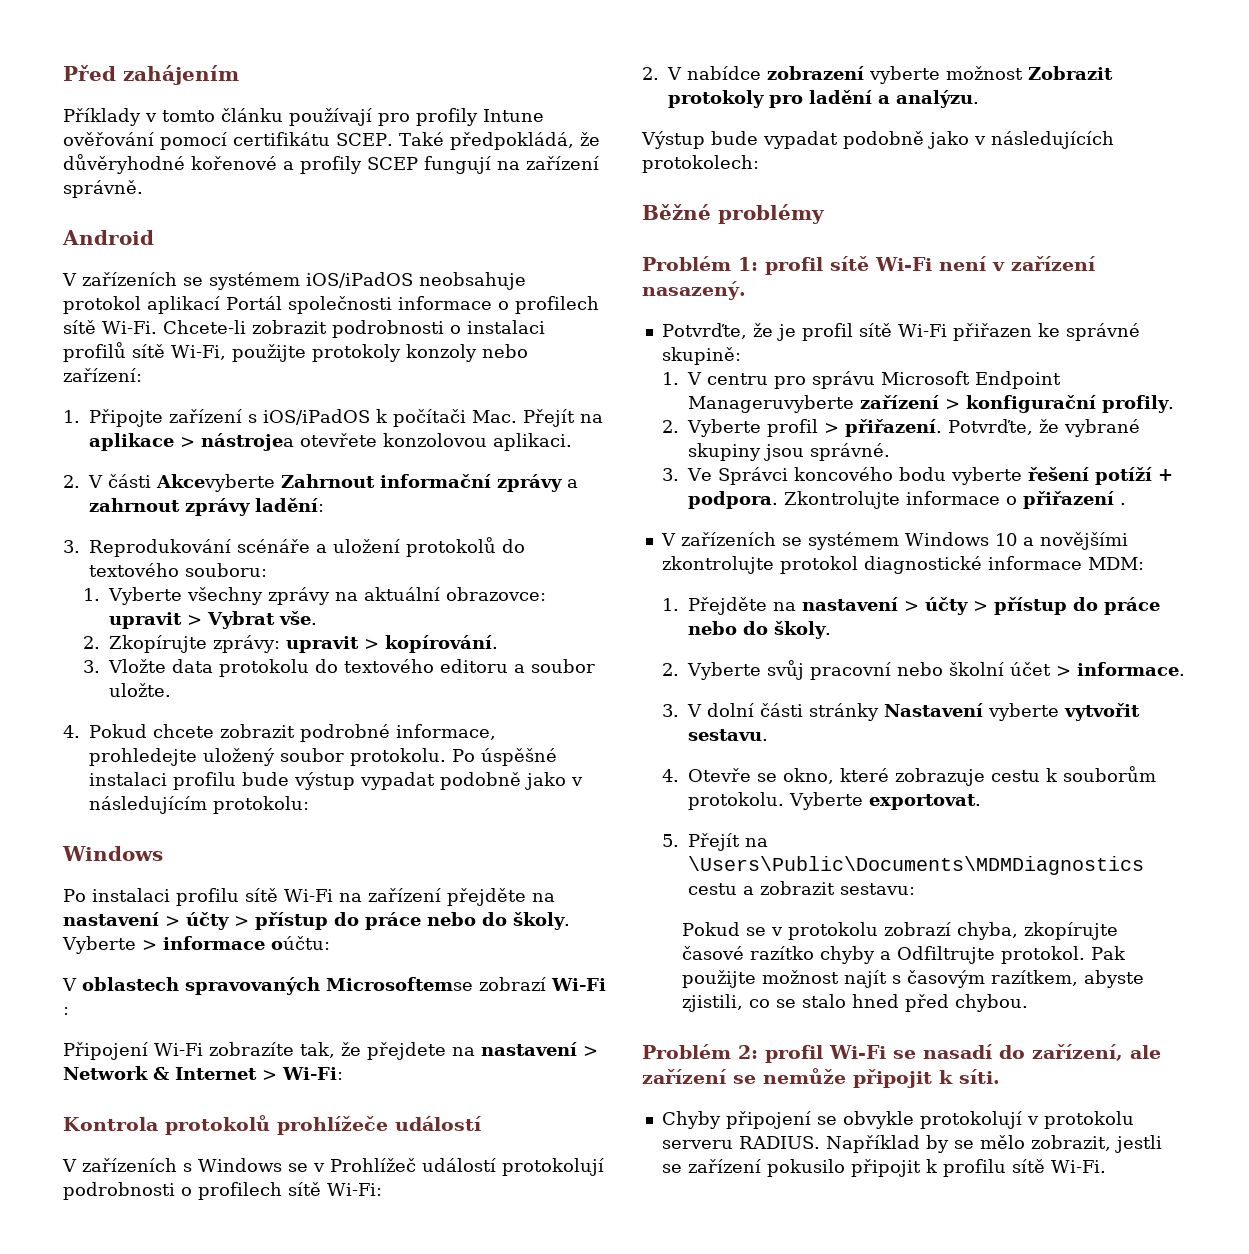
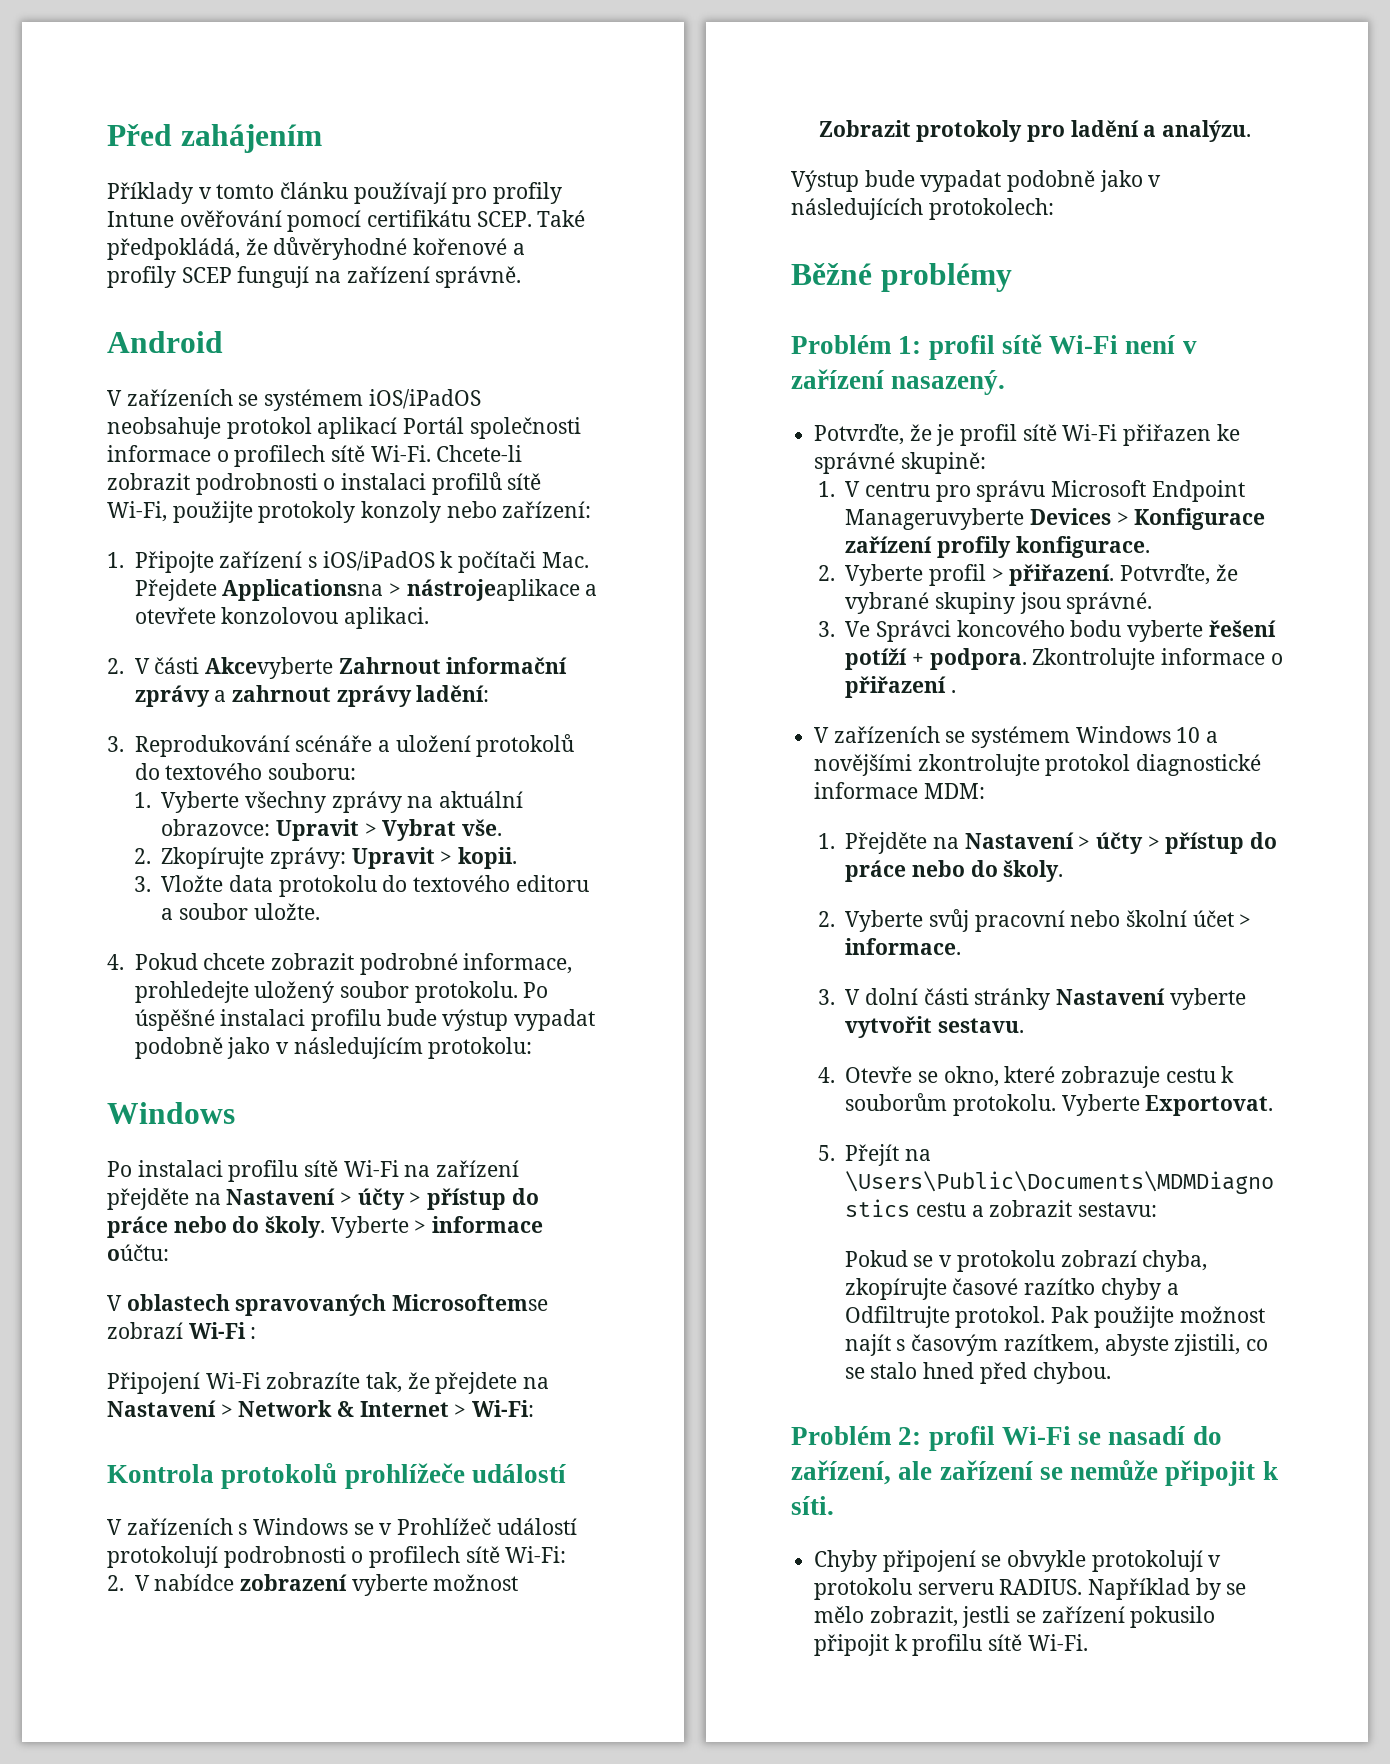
[522,409,603,427] [89,433,294,451] Přejít na aplikace > nástrojea -> [134,579,598,601] Přejdete Applicationsna > nástrojeaplikace a
[109,612,183,629] upravit -> [276,819,360,841] Upravit
[286,635,499,653] upravit > kopírování. -> [351,847,518,869] Upravit > kopii.
[63,912,159,926] nastavení -> [226,1188,336,1205] Nastavení
[481,1042,577,1056] nastavení -> [107,1400,216,1417] Nastavení
[860,395,1175,413] zařízení > konfigurační profily. -> [1030,508,1266,530] [845,536,1150,558] Devices > Konfigurace zařízení profily konfigurace.
[802,597,899,611] nastavení -> [964,832,1074,849] Nastavení
[869,794,982,810] exportovat. -> [1145,1095,1274,1116] Exportovat.

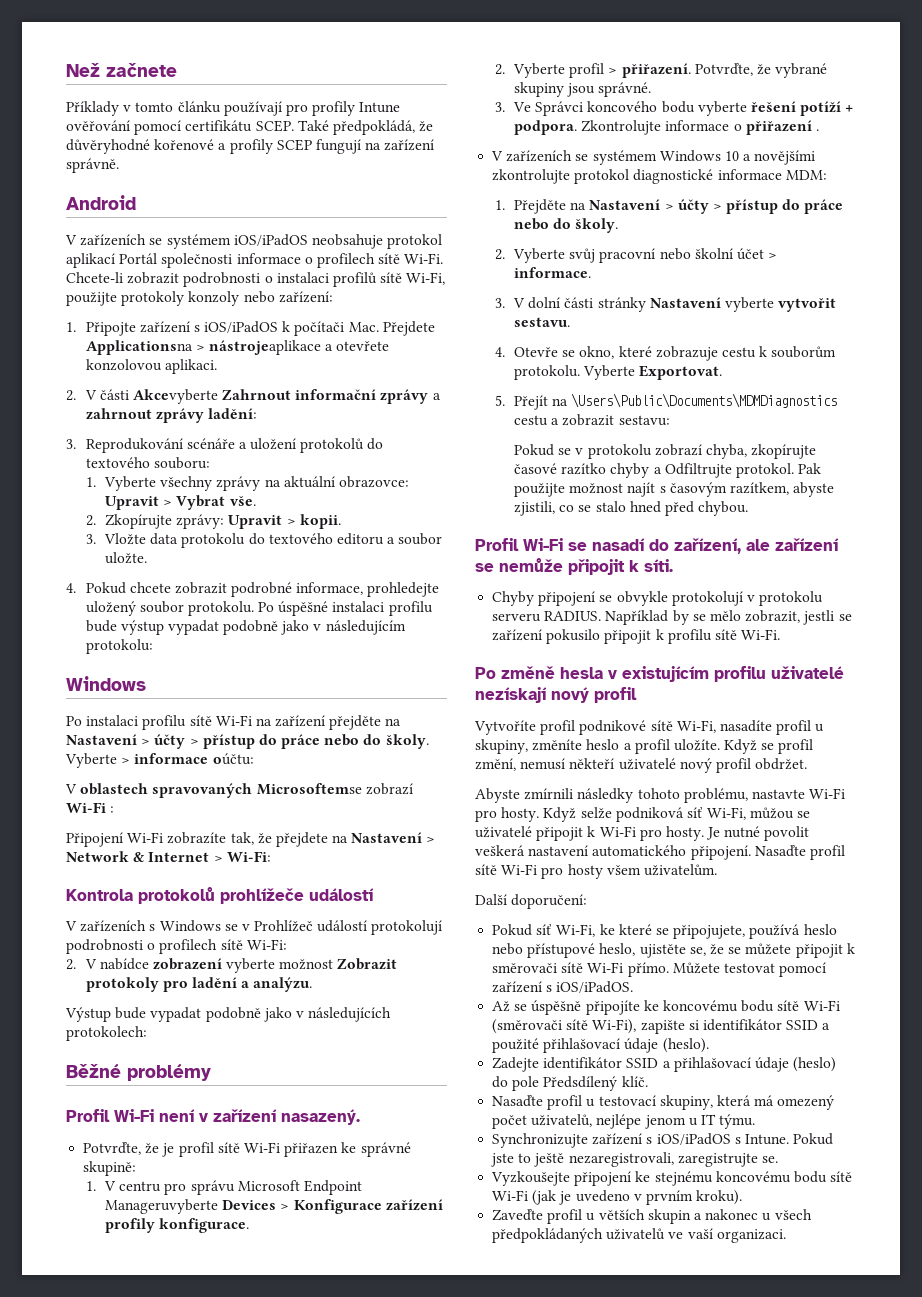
[107,124,322,153] Před zahájením -> [66,63,177,77] Než začnete
[791,334,1042,360] Problém 1: profil sítě -> [66,1109,110,1122] Profil
[791,1426,995,1451] Problém 2: profil -> [475,538,519,551] Profil
(1088, 1642) none -> [475,666,844,682] [475,687,637,703] [474,720,825,735] [475,739,814,754] [475,758,808,773] [475,788,846,803] [475,807,811,822] [475,826,810,841] [475,845,845,860] [475,864,717,879] [475,894,588,909] [492,924,837,939] [492,943,855,958] [492,962,827,977] [492,981,634,993] [492,1000,840,1015] [492,1019,831,1034] [492,1038,709,1053] [492,1057,837,1072] [492,1076,648,1091] [492,1095,835,1110] [492,1114,756,1129] [492,1133,834,1148] [491,1152,778,1167] [491,1171,853,1186] [492,1190,743,1205] [492,1209,812,1224] [492,1228,786,1243] // Po změně hesla v existujícím profilu uživatelé nezískají nový profil // Vytvoříte profil podnikové sítě Wi-Fi, nasadíte profil u skupiny, změníte heslo a profil uložíte. Když se profil změní, nemusí někteří uživatelé nový profil obdržet. // Abyste zmírnili následky tohoto problému, nastavte Wi-Fi pro hosty. Když selže podniková síť Wi-Fi, můžou se uživatelé připojit k Wi-Fi pro hosty. Je nutné povolit veškerá nastavení automatického připojení. Nasaďte profil sítě Wi-Fi pro hosty všem uživatelům. // Další doporučení: // Pokud síť Wi-Fi, ke které se připojujete, používá heslo nebo přístupové heslo, ujistěte se, že se můžete připojit k směrovači sítě Wi-Fi přímo. Můžete testovat pomocí zařízení s iOS/iPadOS. // Až se úspěšně připojíte ke koncovému bodu sítě Wi-Fi (směrovači sítě Wi-Fi), zapište si identifikátor SSID a použité přihlašovací údaje (heslo). // Zadejte identifikátor SSID a přihlašovací údaje (heslo) do pole Předsdílený klíč. // Nasaďte profil u testovací skupiny, která má omezený počet uživatelů, nejlépe jenom u IT týmu. // Synchronizujte zařízení s iOS/iPadOS s Intune. Pokud jste to ještě nezaregistrovali, zaregistrujte se. // Vyzkoušejte připojení ke stejnému koncovému bodu sítě Wi-Fi (jak je uvedeno v prvním kroku). // Zaveďte profil u větších skupin a nakonec u všech předpokládaných uživatelů ve vaší organizaci.

